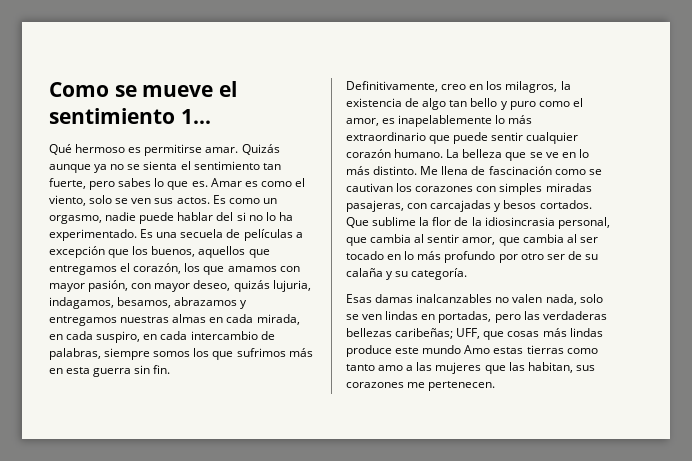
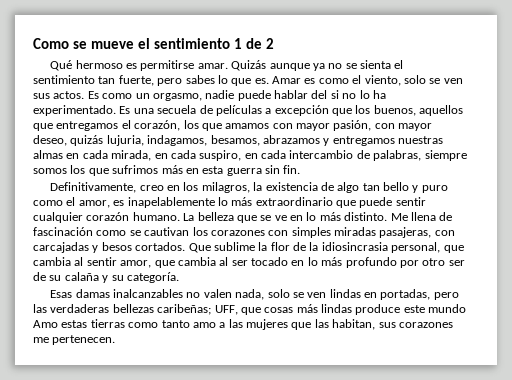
[180,109,211,124] 1... -> [234,38,275,49] 1 de 2

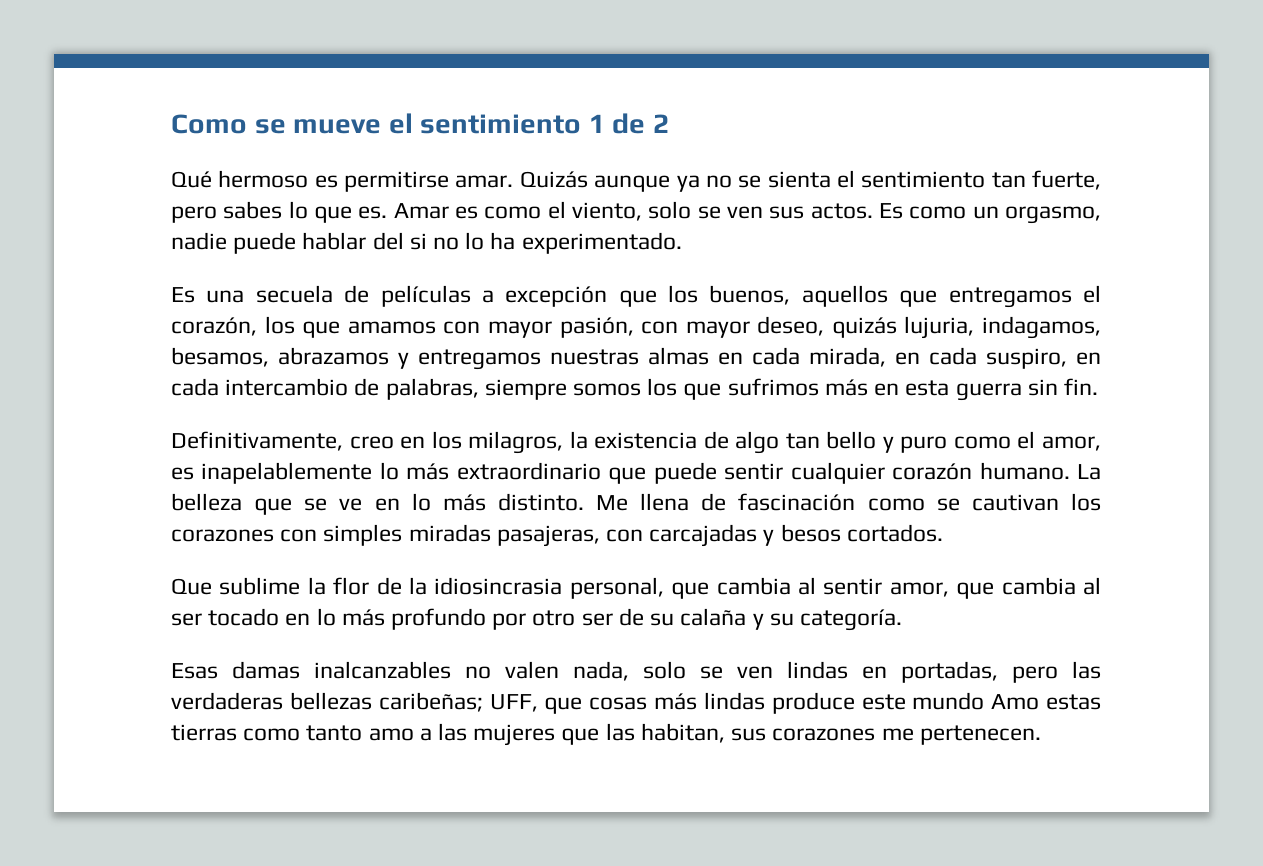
(116, 110) none -> (682, 243) //
(186, 246) none -> (943, 533) //

